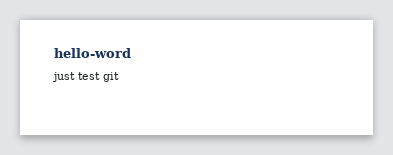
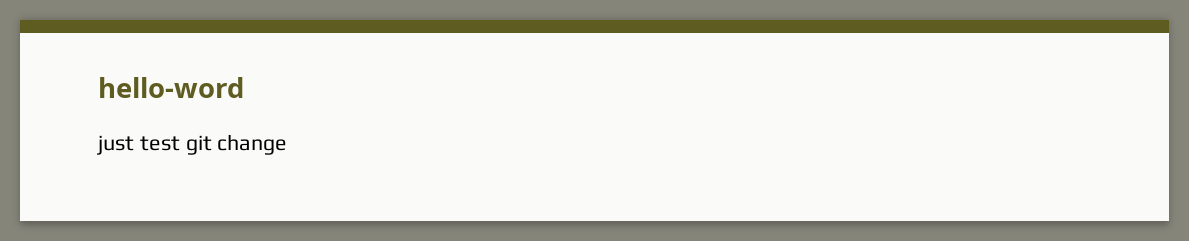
(119, 77) none -> [217,134,288,155] change

